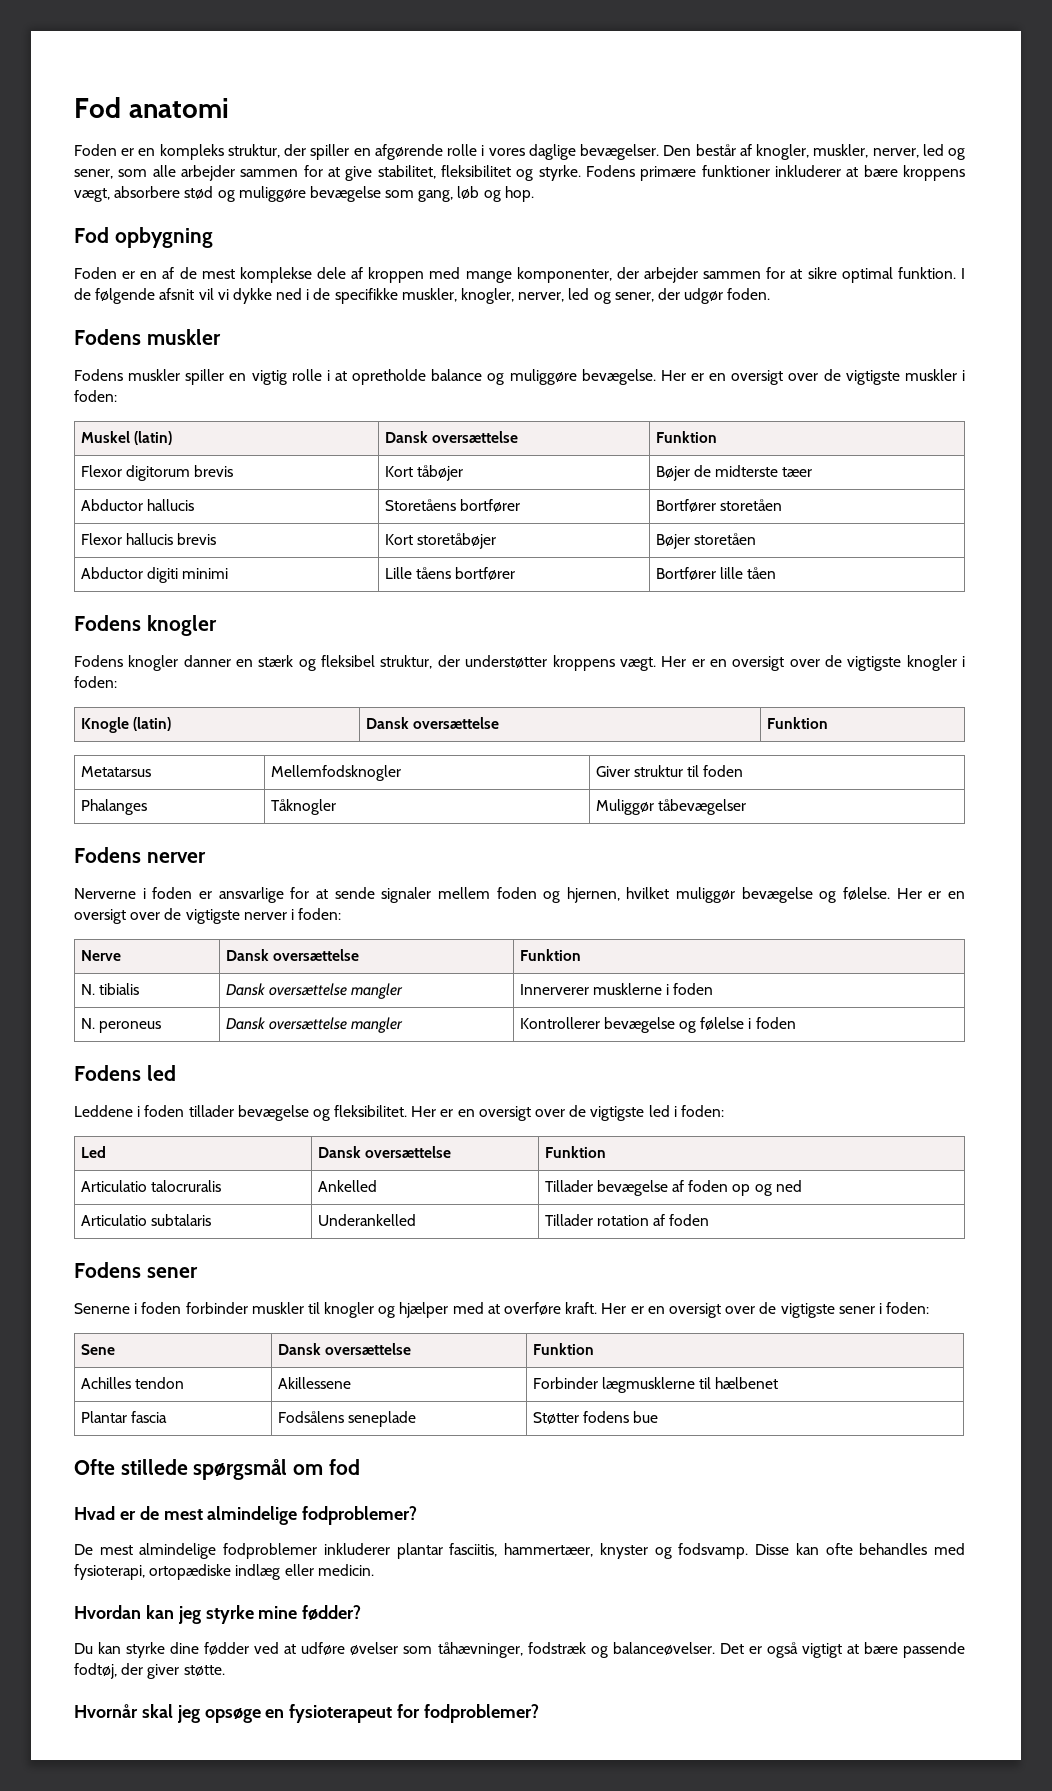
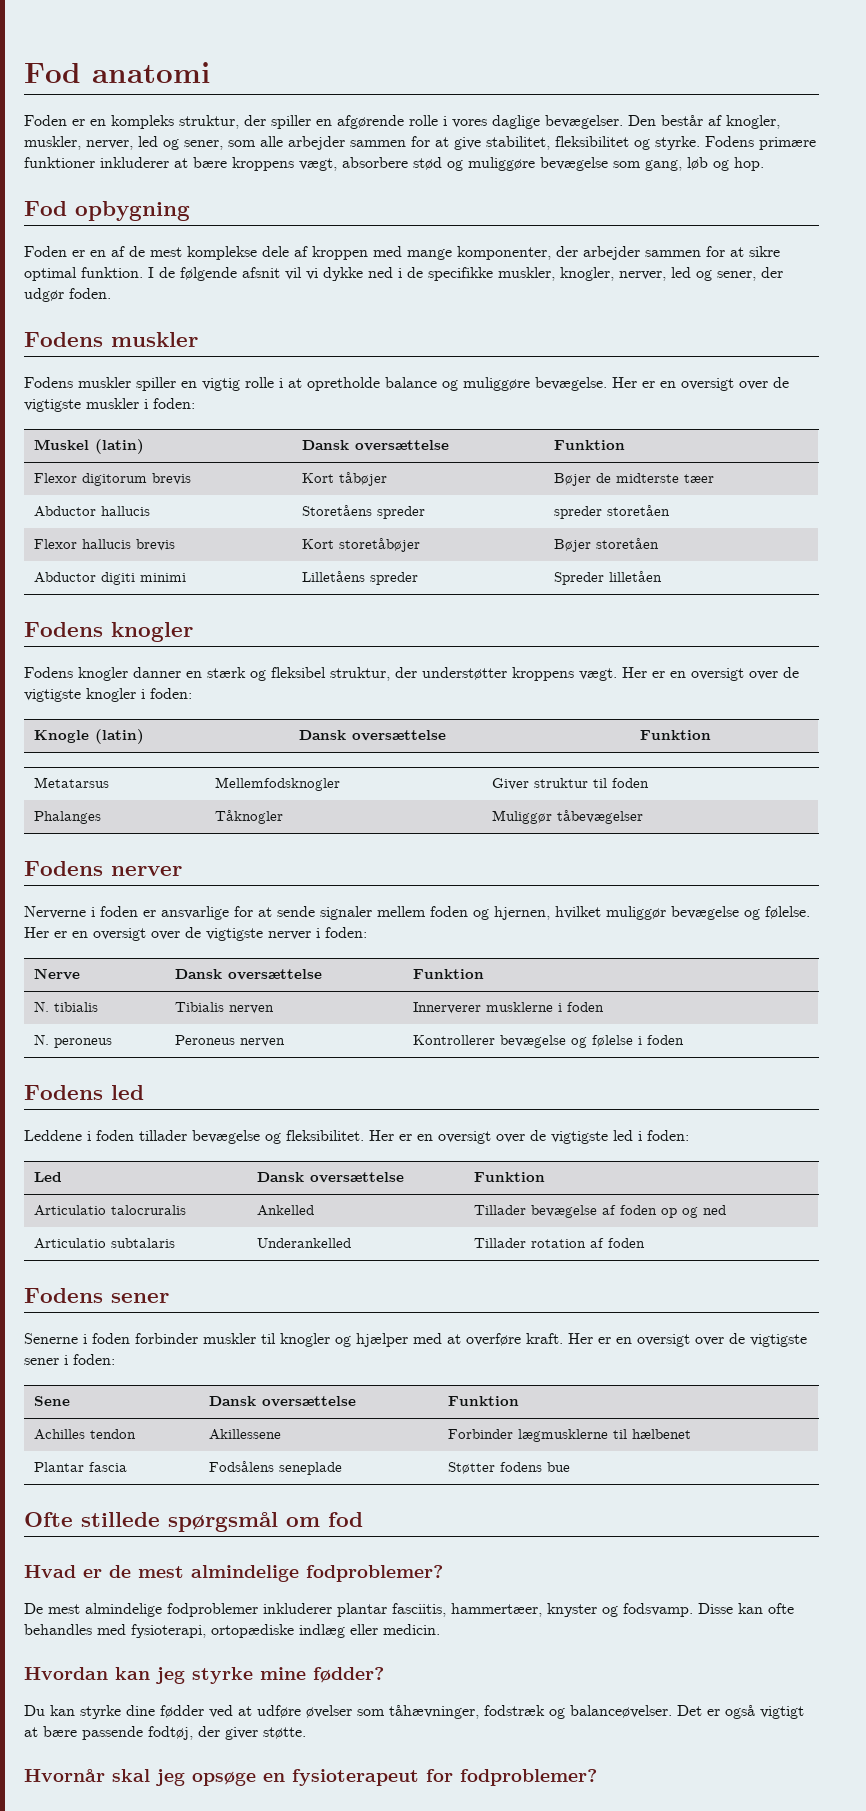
[459,499,520,512] [655,499,716,512] bortfører | Bortfører -> [377,506,426,519] [554,506,603,519] spreder | spreder
[384,567,516,580] [655,567,777,580] Lille tåens bortfører | Bortfører lille tåen -> [302,571,419,585] [554,571,663,585] Lilletåens spreder | Spreder lilletåen
[225,983,404,999] Dansk oversættelse mangler -> [175,1002,275,1014] Tibialis nerven
[225,1017,404,1033] Dansk oversættelse mangler -> [175,1035,286,1047] Peroneus nerven

